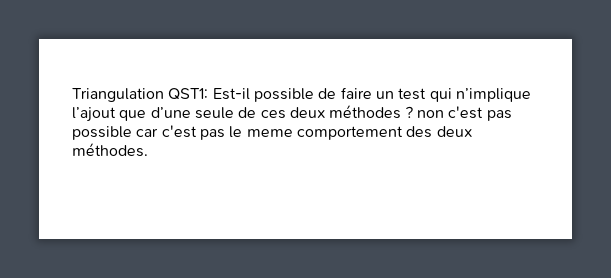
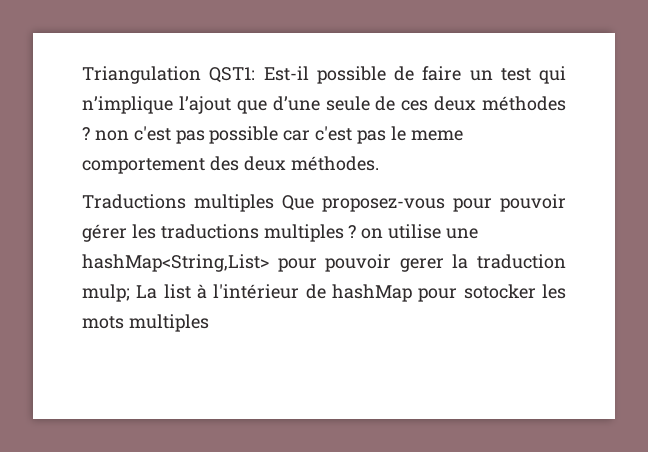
(148, 150) none -> [82,194,566,212] [82,224,479,242] [82,254,566,272] [82,284,566,302] [82,314,209,332] // Traductions multiples Que proposez-vous pour pouvoir gérer les traductions multiples ? on utilise une hashMap<String,List> pour pouvoir gerer la traduction mulp; La list à l'intérieur de hashMap pour sotocker les mots multiples

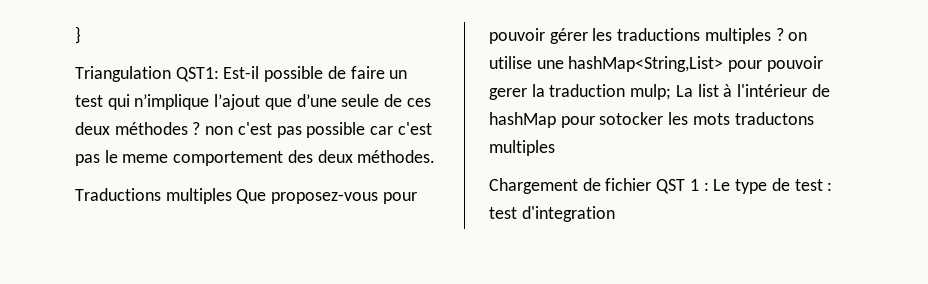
(82, 75) none -> [75,26,81,44] } //
[128,314,209,332] multiples -> [734,112,814,125] [489,140,555,156] [489,178,833,194] [489,206,615,222] traductons multiples // Chargement de fichier QST 1 : Le type de test : test d'integration

